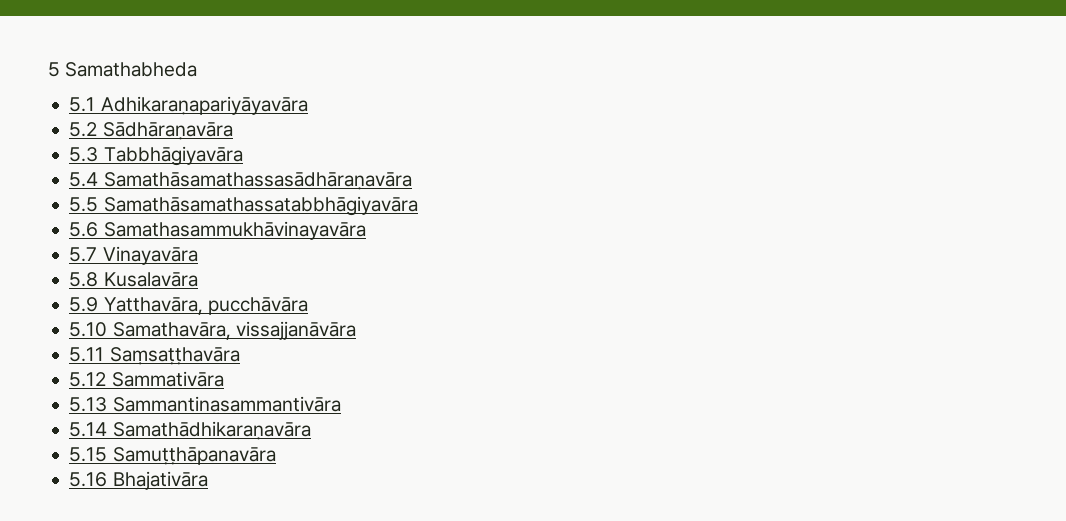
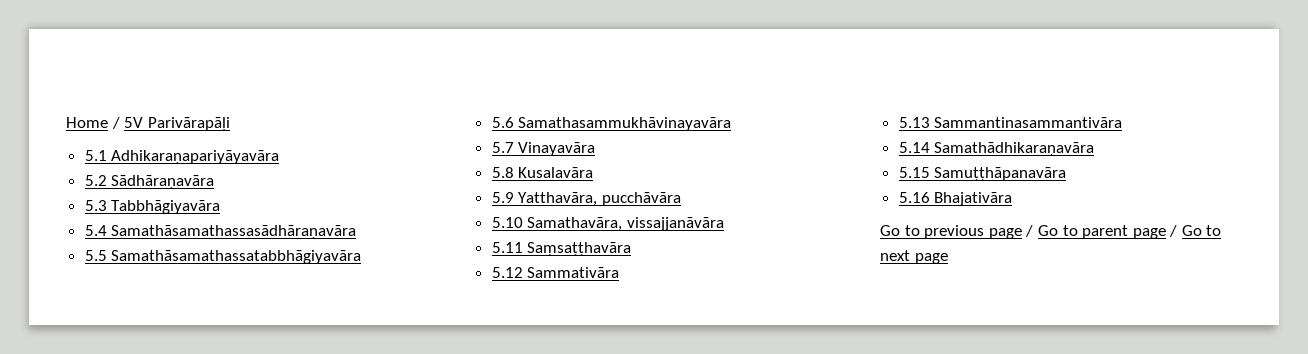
[48,62,198,77] 5 Samathabheda -> [66,117,230,131] Home / 5V Parivārapāḷi
(208, 480) none -> [880,225,1222,239] [880,250,948,264] // Go to previous page / Go to parent page / Go to next page

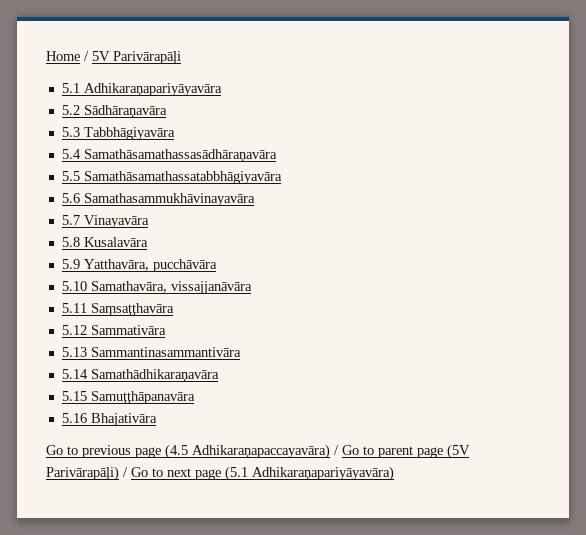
(1022, 233) none -> [165,444,330,459] (4.5 Adhikaraṇapaccayavāra)
(1166, 233) none -> [447,444,470,459] [46,466,119,481] (5V Parivārapāḷi)
(948, 258) none -> [225,466,394,481] (5.1 Adhikaraṇapariyāyavāra)

